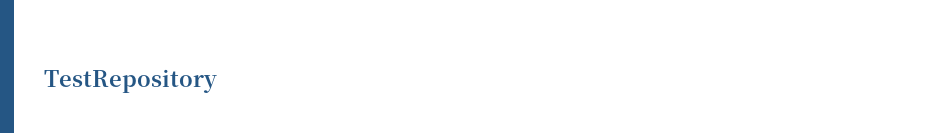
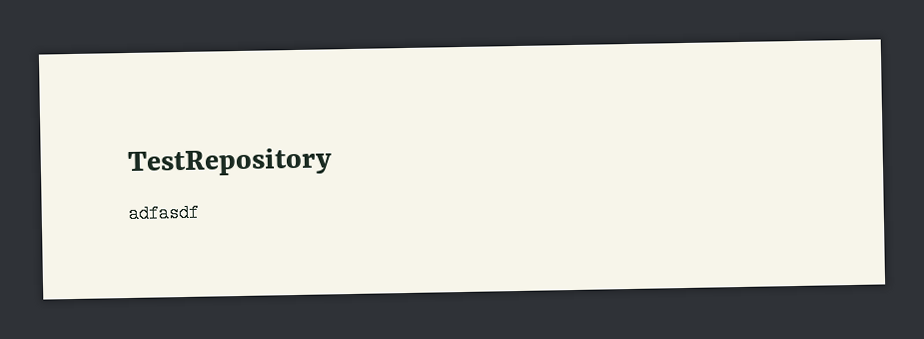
(217, 81) none -> [128,203,199,223] // adfasdf

